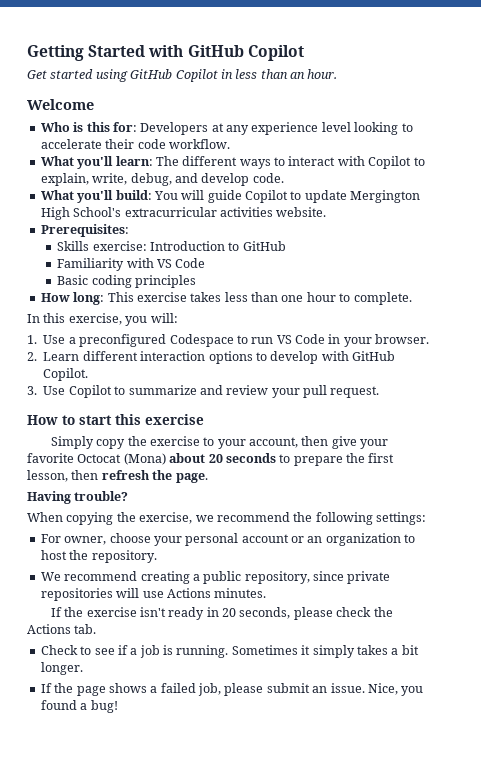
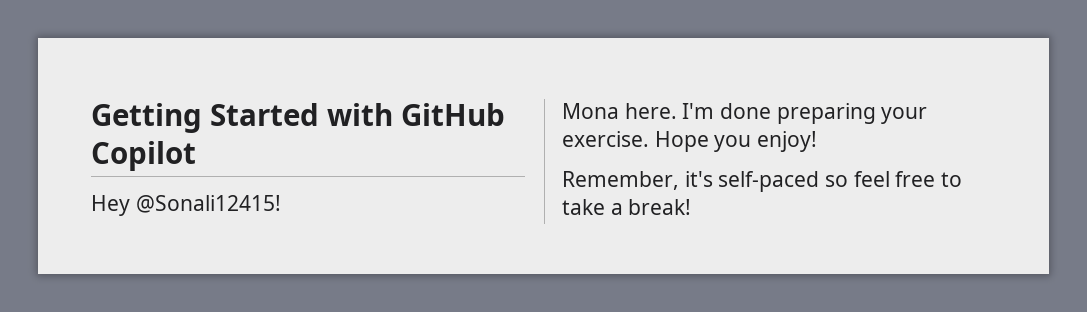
[27,69,338,82] [27,99,94,110] [40,122,413,135] [40,139,230,149] [40,156,425,169] [40,173,284,186] [40,190,421,203] [40,207,327,220] [40,224,129,237] [57,241,286,251] [57,258,206,271] [57,275,196,288] [40,292,412,305] [27,313,178,326] [27,334,430,347] [27,351,396,364] [43,368,89,381] [27,385,380,398] [27,414,204,425] [50,436,389,449] [27,453,395,466] [27,470,208,483] [27,491,129,504] [27,512,426,525] [40,533,416,546] [40,550,157,563] [40,571,391,584] [40,588,267,601] [50,607,393,620] [27,624,97,634] [40,645,419,658] [40,662,83,675] [40,683,424,696] [40,700,118,713] Get started using GitHub Copilot in less than an hour. // Welcome // Who is this for: Developers at any experience level looking to accelerate their code workflow. // What you'll learn: The different ways to interact with Copilot to explain, write, debug, and develop code. // What you'll build: You will guide Copilot to update Mergington High School's extracurricular activities website. // Prerequisites: // Skills exercise: Introduction to GitHub // Familiarity with VS Code // Basic coding principles // How long: This exercise takes less than one hour to complete. // In this exercise, you will: // 1. Use a preconfigured Codespace to run VS Code in your browser. // 2. Learn different interaction options to develop with GitHub Copilot. // 3. Use Copilot to summarize and review your pull request. // How to start this exercise // Simply copy the exercise to your account, then give your favorite Octocat (Mona) about 20 seconds to prepare the first lesson, then refresh the page. // Having trouble? // When copying the exercise, we recommend the following settings: // For owner, choose your personal account or an organization to host the repository. // We recommend creating a public repository, since private repositories will use Actions minutes. // If the exercise isn't ready in 20 seconds, please check the Actions tab. // Check to see if a job is running. Sometimes it simply takes a bit longer. // If the page shows a failed job, please submit an issue. Nice, you found a bug! -> [91,195,281,216] [562,103,928,124] [562,131,818,152] [562,171,963,192] [562,199,692,215] Hey @Sonali12415! // Mona here. I'm done preparing your exercise. Hope you enjoy! // Remember, it's self-paced so feel free to take a break!

